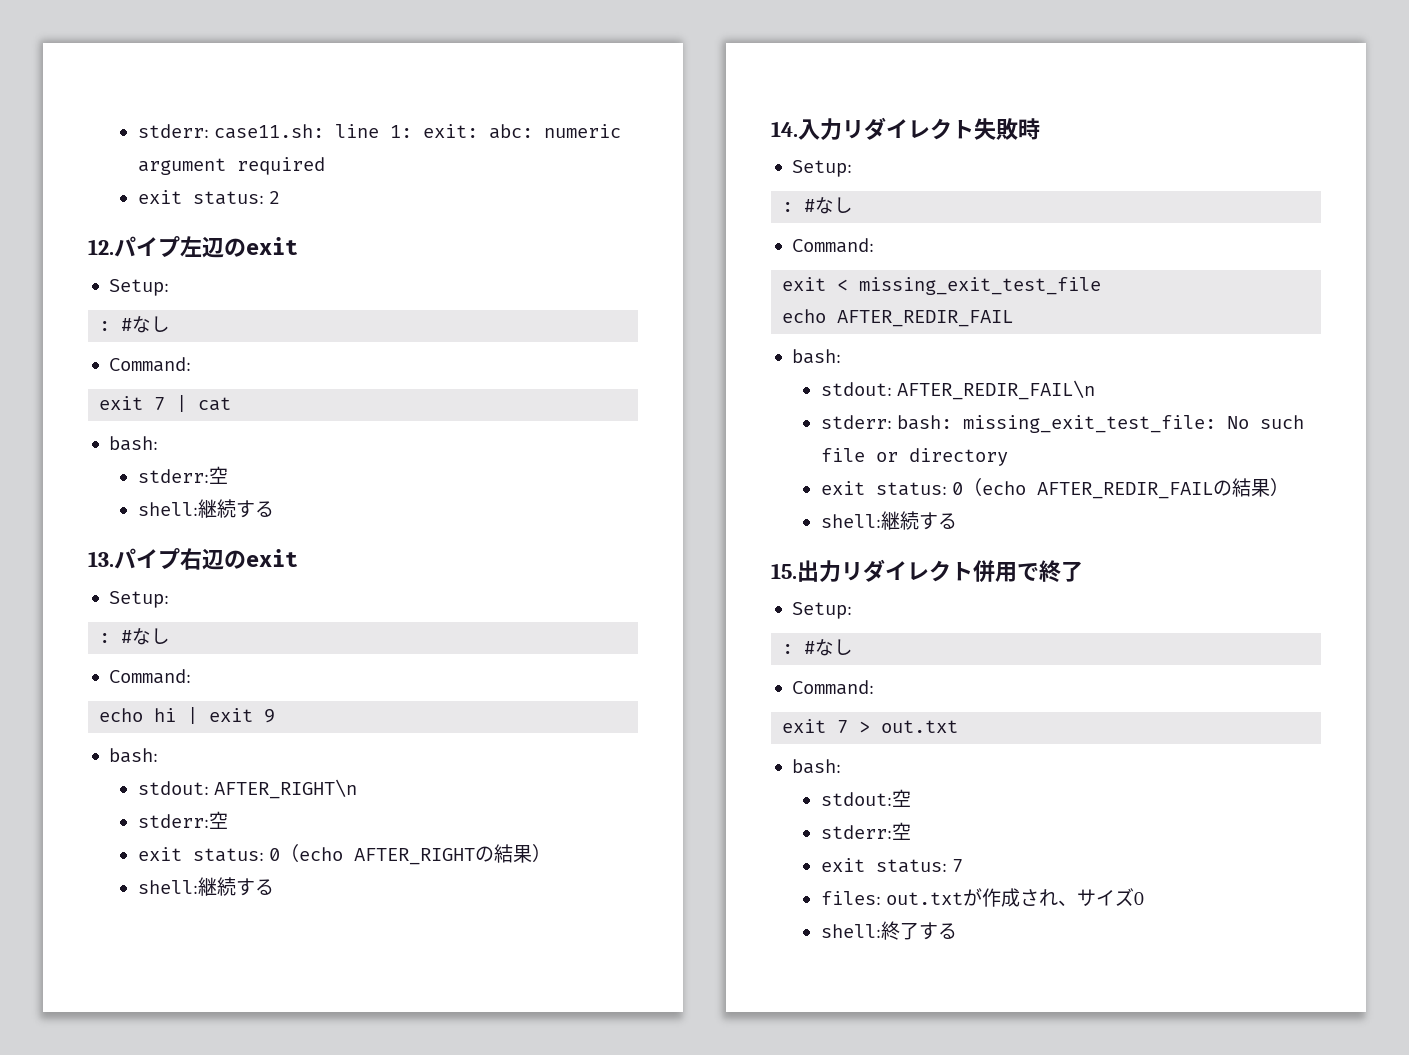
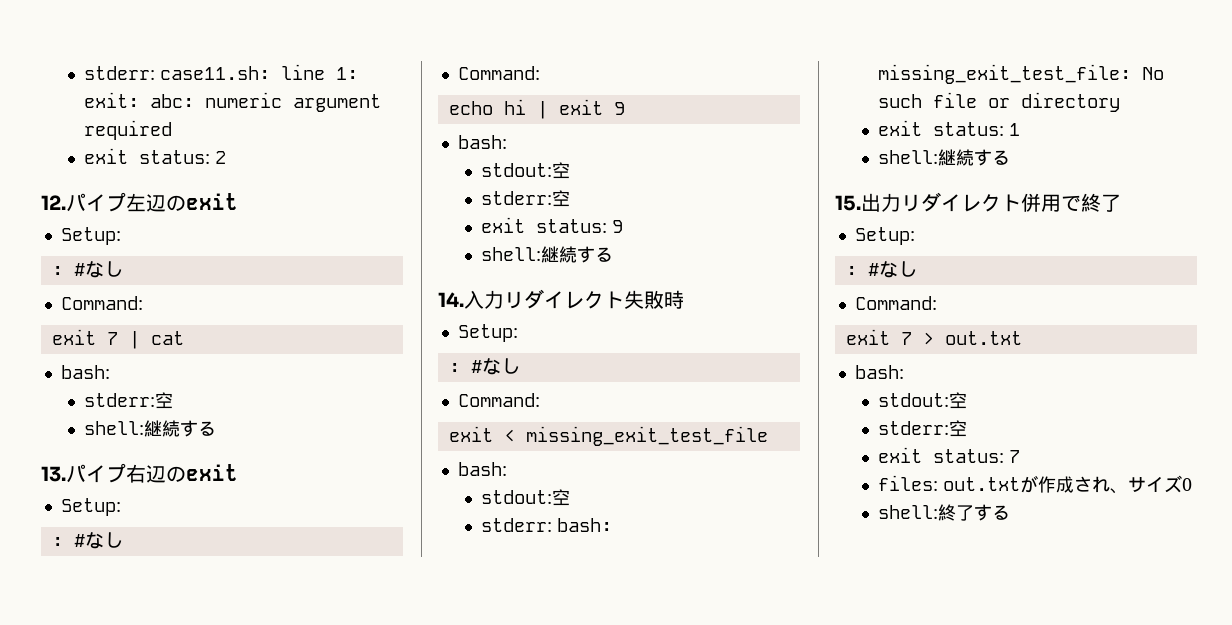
[213,779,357,799] [137,811,228,829] [137,844,551,865] AFTER_RIGHT\n // stderr:空 // exit status: 0（echo AFTER_RIGHTの結果） -> [551,162,570,179] [480,190,570,207] [480,217,623,233] 空 // stderr:空 // exit status: 9
[782,309,1014,327] [791,349,841,364] [820,380,1095,400] // echo AFTER_REDIR_FAIL // bash: // stdout: AFTER_REDIR_FAIL\n -> [457,462,507,476] [480,489,570,506] // bash: // stdout:空
[951,478,1289,499] 0（echo AFTER_REDIR_FAILの結果） -> [1008,123,1020,136] 1

